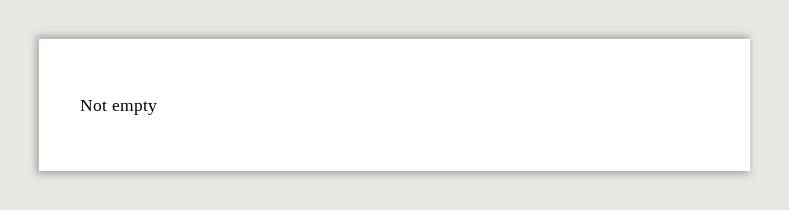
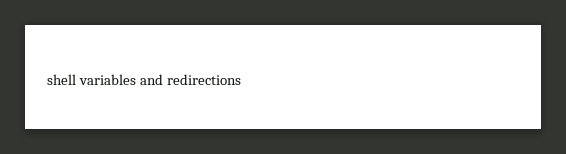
[80,100,157,115] Not empty -> [47,74,241,85] shell variables and redirections

